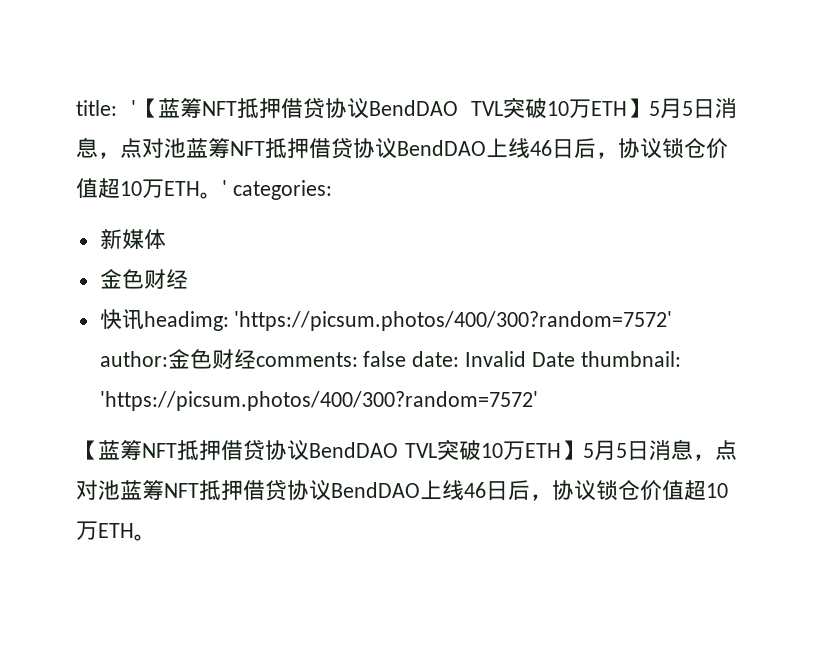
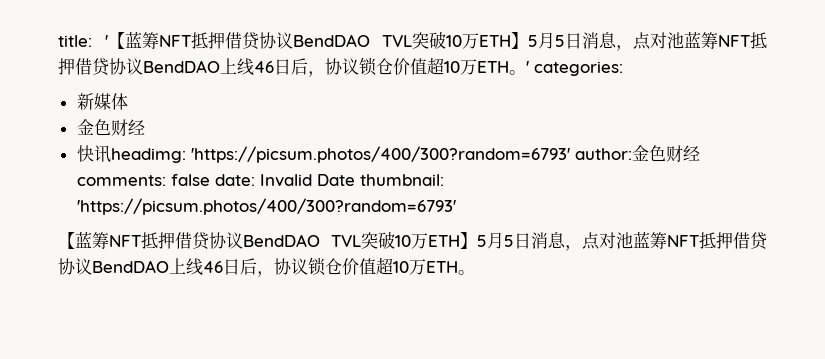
[234,311,673,331] 'https://picsum.photos/400/300?random=7572' -> [190,146,570,163] 'https://picsum.photos/400/300?random=6793'
[99,391,538,411] 'https://picsum.photos/400/300?random=7572' -> [76,198,456,215] 'https://picsum.photos/400/300?random=6793'

